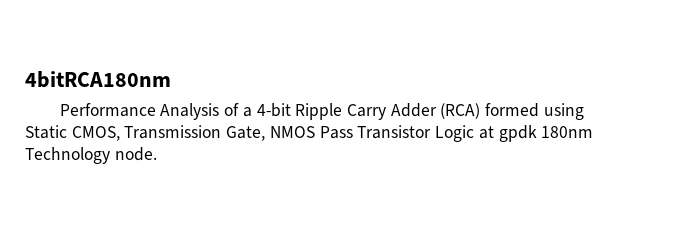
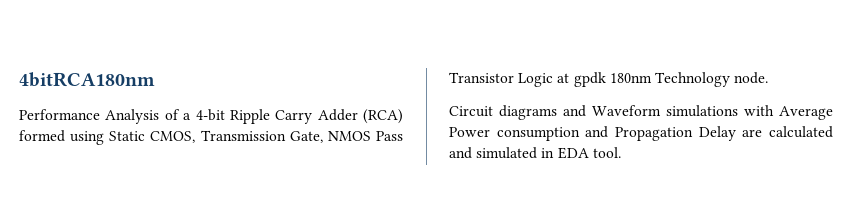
(157, 154) none -> [449,105,833,120] [449,126,833,141] [449,147,621,159] // Circuit diagrams and Waveform simulations with Average Power consumption and Propagation Delay are calculated and simulated in EDA tool.

